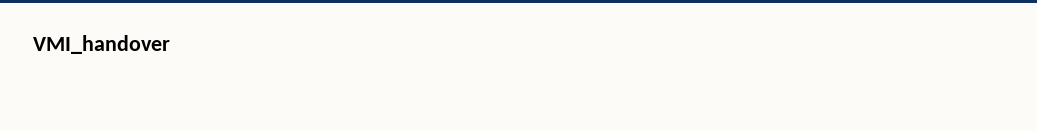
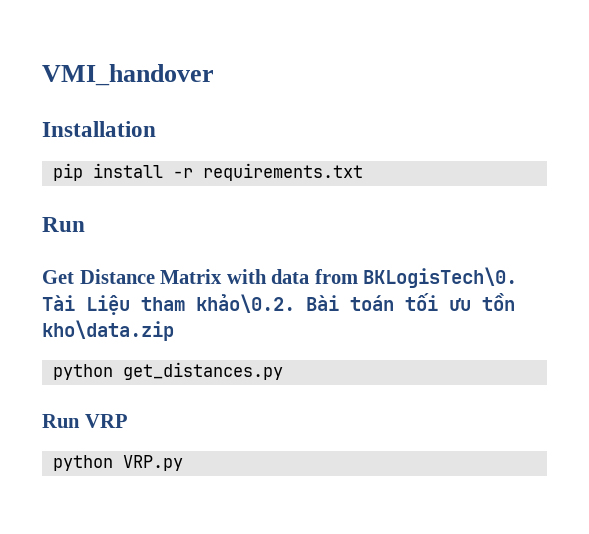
(170, 44) none -> [42,121,156,137] [53,163,364,181] [42,217,85,232] [42,267,518,288] [42,293,515,315] [42,320,174,341] [53,362,284,380] [42,414,128,428] [53,455,184,471] // Installation // pip install -r requirements.txt // Run // Get Distance Matrix with data from BKLogisTech\0. Tài Liệu tham khảo\0.2. Bài toán tối ưu tồn kho\data.zip // python get_distances.py // Run VRP // python VRP.py

